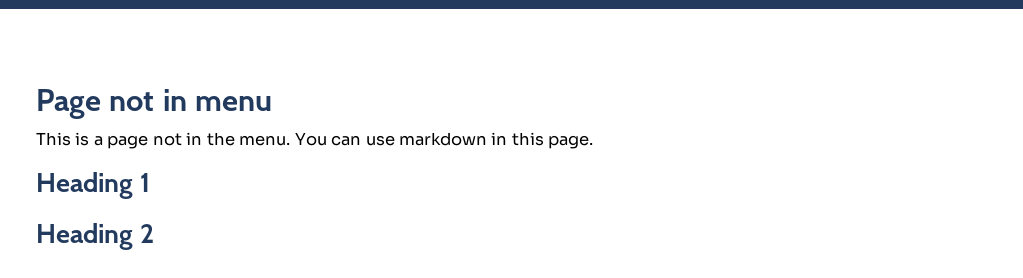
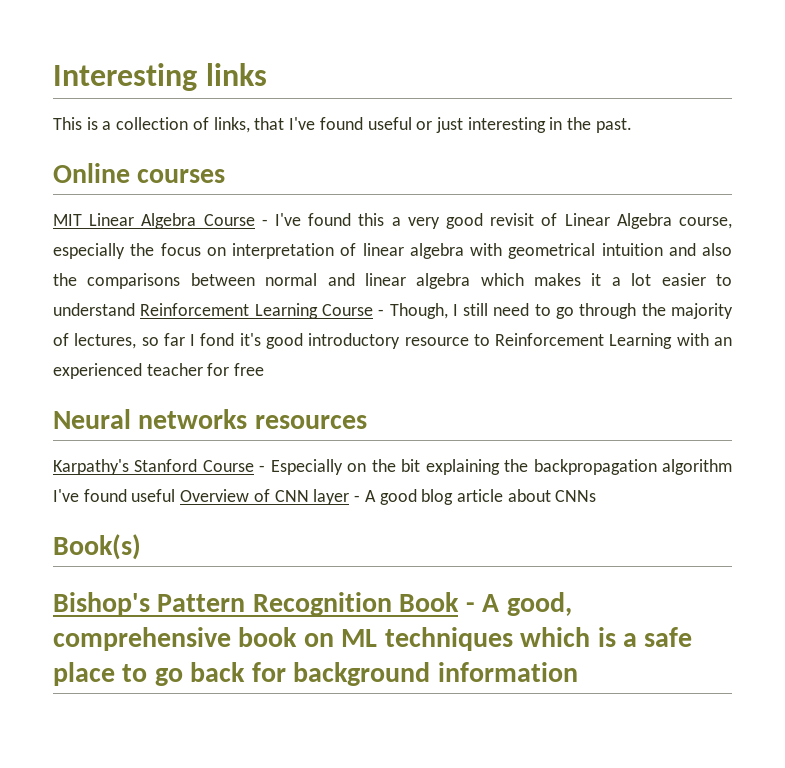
[36,89,273,119] Page not in menu -> [53,63,267,91] Interesting links
[107,132,594,149] [36,172,151,199] [36,223,155,250] page not in the menu. You can use markdown in this page. // Heading 1 // Heading 2 -> [116,117,632,133] [53,163,226,183] [53,213,732,229] [53,243,732,259] [53,273,733,289] [53,303,733,319] [53,333,733,349] [53,363,265,379] [53,409,367,429] [53,459,732,475] [53,489,597,505] [53,534,141,560] [53,592,572,616] [53,627,693,651] [53,662,578,686] collection of links, that I've found useful or just interesting in the past. // Online courses // MIT Linear Algebra Course - I've found this a very good revisit of Linear Algebra course, especially the focus on interpretation of linear algebra with geometrical intuition and also the comparisons between normal and linear algebra which makes it a lot easier to understand Reinforcement Learning Course - Though, I still need to go through the majority of lectures, so far I fond it's good introductory resource to Reinforcement Learning with an experienced teacher for free // Neural networks resources // Karpathy's Stanford Course - Especially on the bit explaining the backpropagation algorithm I've found useful Overview of CNN layer - A good blog article about CNNs // Book(s) // Bishop's Pattern Recognition Book - A good, comprehensive book on ML techniques which is a safe place to go back for background information

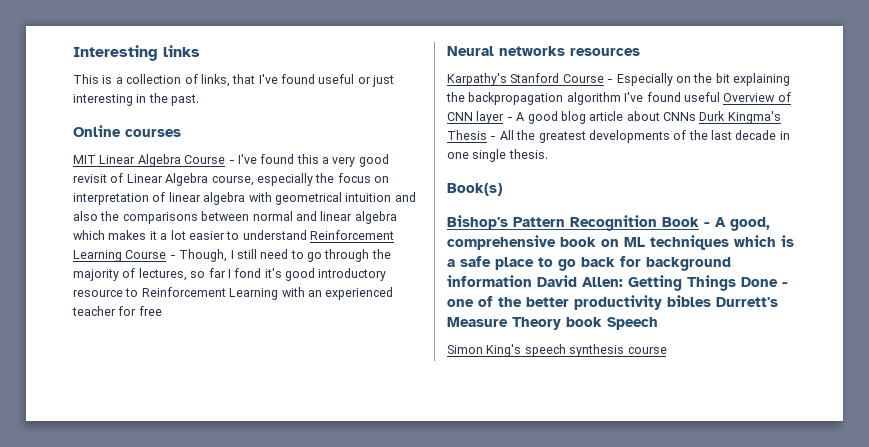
(597, 496) none -> [699,111,781,124] [447,130,790,143] [447,149,548,162] Durk Kingma's Thesis - All the greatest developments of the last decade in one single thesis.
(578, 672) none -> [537,275,788,291] [447,295,778,310] [447,317,658,330] [447,344,667,357] David Allen: Getting Things Done - one of the better productivity bibles Durrett's Measure Theory book Speech // Simon King's speech synthesis course

